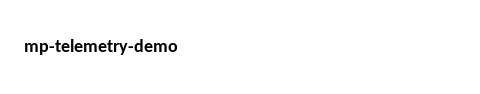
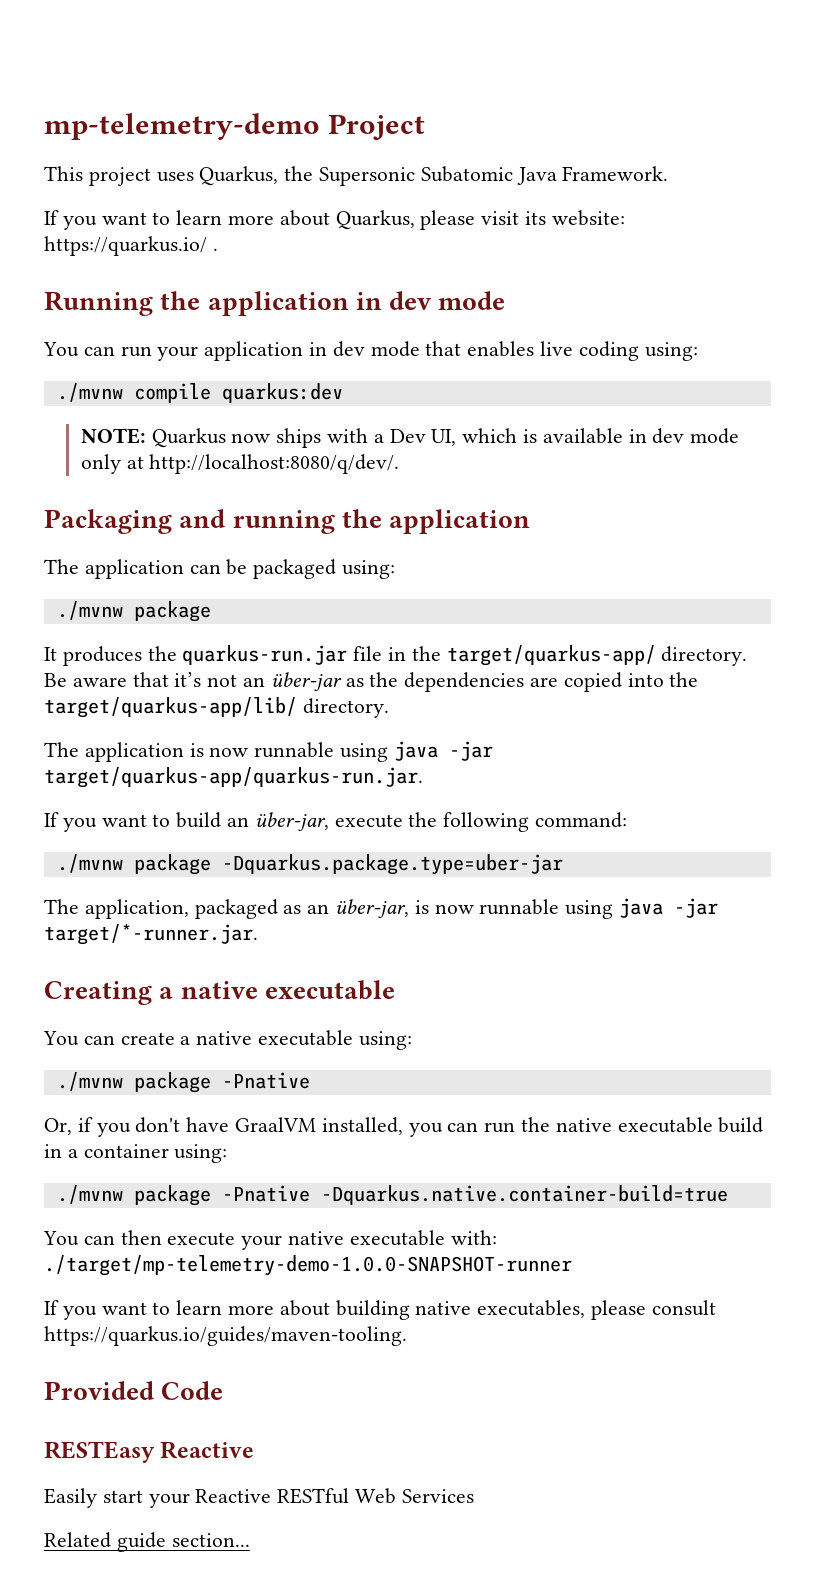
(178, 47) none -> [328,114,426,140] [44,166,669,186] [44,210,625,230] [44,236,218,256] [44,291,506,316] [43,341,698,361] [56,383,343,403] [80,428,740,448] [80,454,400,474] [44,509,531,534] [44,559,396,579] [56,601,211,622] [44,645,748,666] [44,672,699,692] [44,697,389,718] [44,741,493,762] [44,767,423,788] [44,812,628,832] [56,854,563,875] [44,898,719,919] [44,924,258,945] [44,980,395,1005] [43,1030,412,1050] [56,1072,310,1093] [44,1117,764,1137] [44,1144,228,1163] [56,1185,728,1206] [43,1230,497,1250] [44,1255,572,1276] [44,1300,716,1320] [44,1326,407,1346] [44,1381,224,1400] [44,1441,255,1463] [44,1488,474,1508] [44,1532,250,1552] Project // This project uses Quarkus, the Supersonic Subatomic Java Framework. // If you want to learn more about Quarkus, please visit its website: https://quarkus.io/ . // Running the application in dev mode // You can run your application in dev mode that enables live coding using: // ./mvnw compile quarkus:dev // NOTE: Quarkus now ships with a Dev UI, which is available in dev mode only at http://localhost:8080/q/dev/. // Packaging and running the application // The application can be packaged using: // ./mvnw package // It produces the quarkus-run.jar file in the target/quarkus-app/ directory. Be aware that it’s not an über-jar as the dependencies are copied into the target/quarkus-app/lib/ directory. // The application is now runnable using java -jar target/quarkus-app/quarkus-run.jar. // If you want to build an über-jar, execute the following command: // ./mvnw package -Dquarkus.package.type=uber-jar // The application, packaged as an über-jar, is now runnable using java -jar target/*-runner.jar. // Creating a native executable // You can create a native executable using: // ./mvnw package -Pnative // Or, if you don't have GraalVM installed, you can run the native executable build in a container using: // ./mvnw package -Pnative -Dquarkus.native.container-build=true // You can then execute your native executable with: ./target/mp-telemetry-demo-1.0.0-SNAPSHOT-runner // If you want to learn more about building native executables, please consult https://quarkus.io/guides/maven-tooling. // Provided Code // RESTEasy Reactive // Easily start your Reactive RESTful Web Services // Related guide section...

